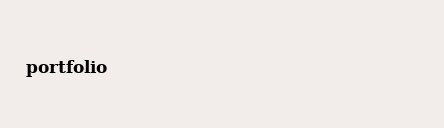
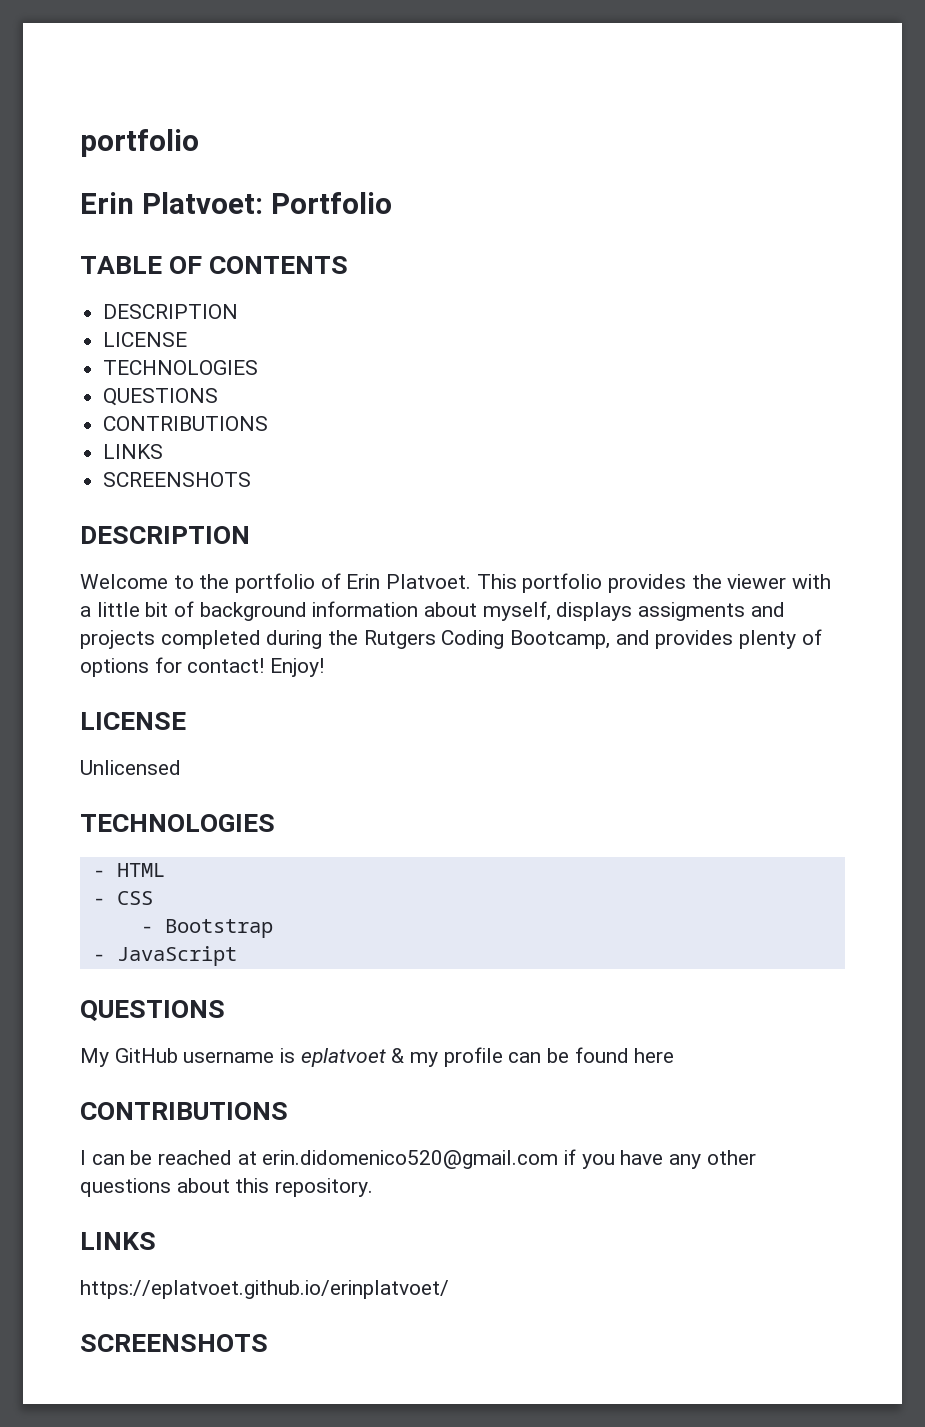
[26,60,107,77] portfolio -> [80,129,199,157] [80,192,392,214] [80,256,349,274] [103,304,239,319] [103,332,188,347] [103,360,259,375] [103,388,219,406] [103,416,269,431] [103,444,164,459] [103,472,252,487] [80,526,250,544] [80,573,832,593] [80,601,785,621] [80,629,822,649] [80,657,325,677] [80,712,186,730] [80,760,181,775] [80,814,275,832] [92,863,165,877] [92,891,153,905] [140,919,273,938] [92,946,237,966] [80,1000,225,1022] [80,1047,675,1067] [80,1102,288,1120] [80,1149,756,1169] [80,1178,374,1197] [80,1232,156,1250] [80,1280,449,1299] [80,1334,268,1352] portfolio // Erin Platvoet: Portfolio // TABLE OF CONTENTS // DESCRIPTION // LICENSE // TECHNOLOGIES // QUESTIONS // CONTRIBUTIONS // LINKS // SCREENSHOTS // DESCRIPTION // Welcome to the portfolio of Erin Platvoet. This portfolio provides the viewer with a little bit of background information about myself, displays assigments and projects completed during the Rutgers Coding Bootcamp, and provides plenty of options for contact! Enjoy! // LICENSE // Unlicensed // TECHNOLOGIES // - HTML // - CSS // - Bootstrap // - JavaScript // QUESTIONS // My GitHub username is eplatvoet & my profile can be found here // CONTRIBUTIONS // I can be reached at erin.didomenico520@gmail.com if you have any other questions about this repository. // LINKS // https://eplatvoet.github.io/erinplatvoet/ // SCREENSHOTS

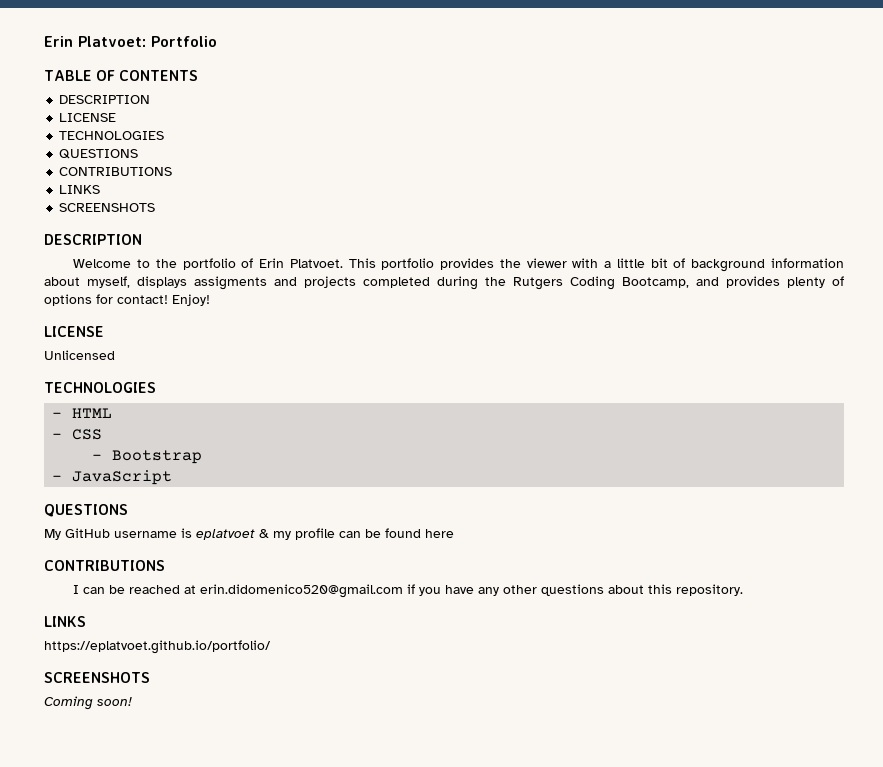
[80,129,199,157] portfolio // -> (44, 41) none
[80,1280,449,1299] [80,1334,268,1352] https://eplatvoet.github.io/erinplatvoet/ // SCREENSHOTS -> [44,640,271,654] [44,672,150,683] [44,696,132,710] https://eplatvoet.github.io/portfolio/ // SCREENSHOTS // Coming soon!

